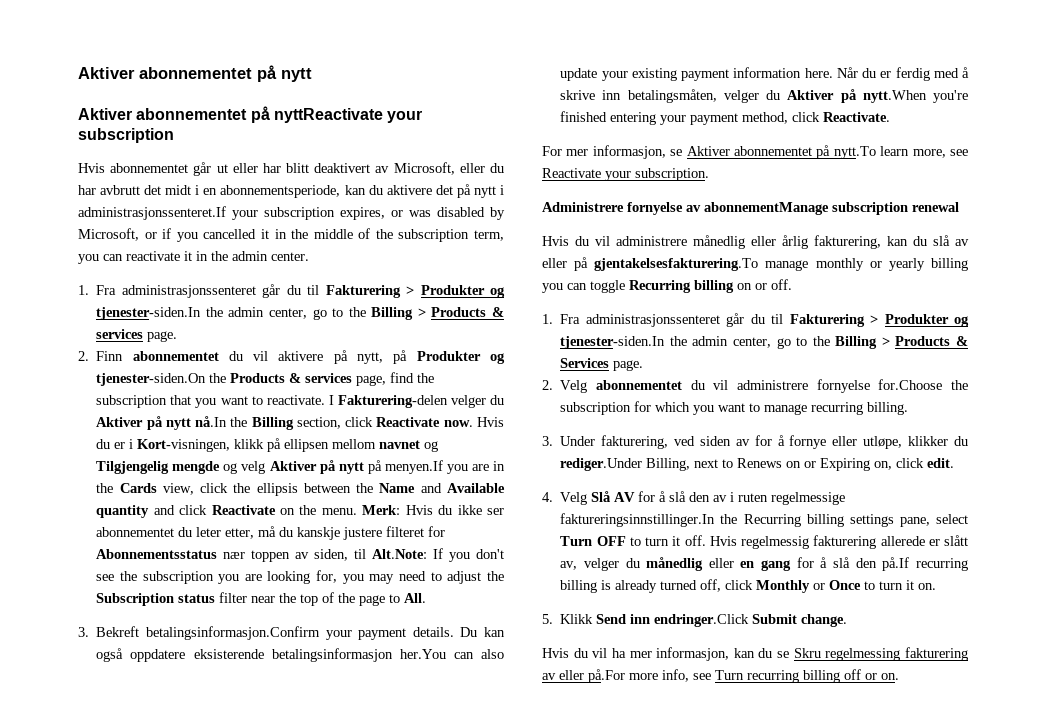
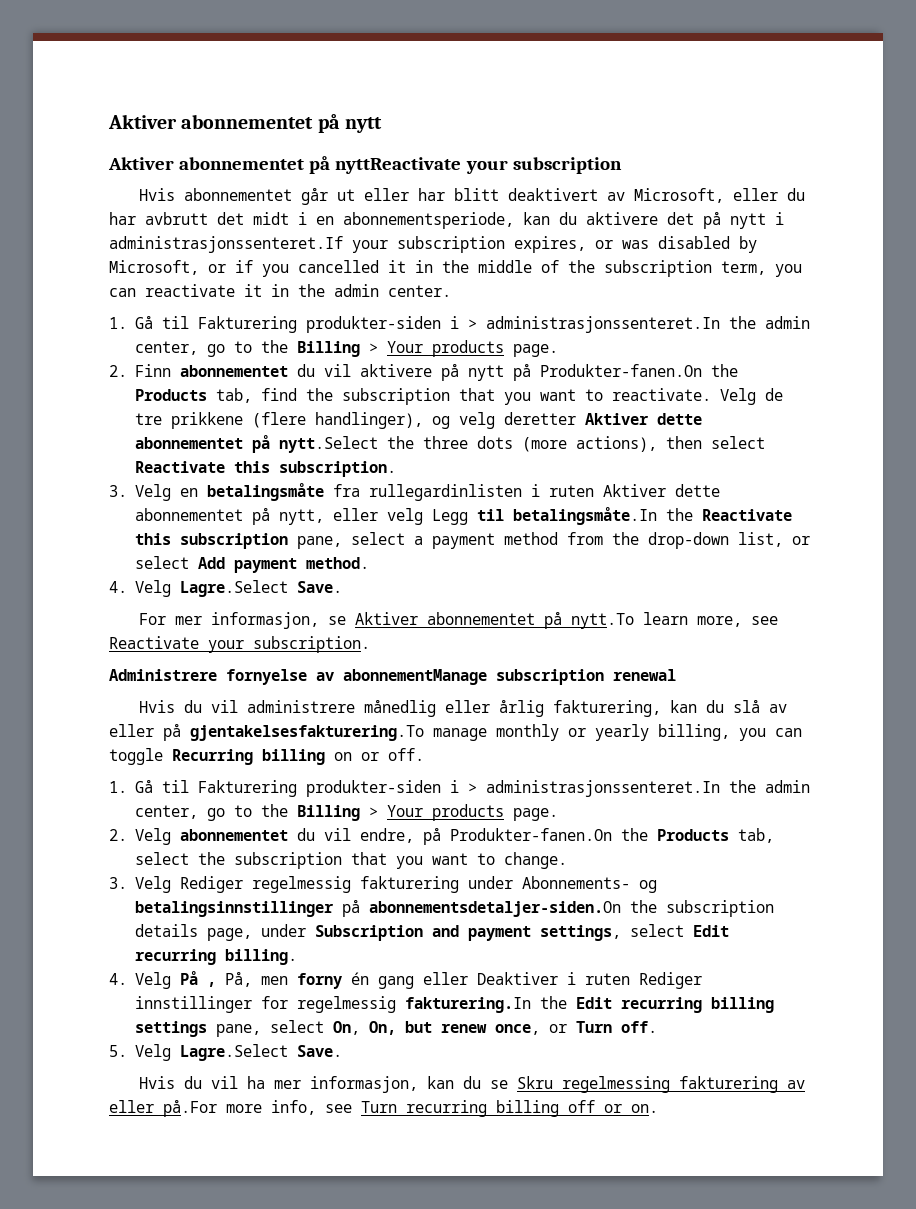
[96,284,505,298] [96,307,504,320] [96,329,144,339] Fra administrasjonssenteret går du til Fakturering > Produkter og tjenester-siden.In the admin center, go to the Billing > Products & services -> [134,316,810,333] [134,340,504,357] Gå til Fakturering produkter-siden i > administrasjonssenteret.In the admin center, go to the Billing > Your products
[357,350,505,364] [96,373,387,386] nytt, på Produkter og tjenester-siden.On the Products & services page, -> [467,364,738,381] [134,388,252,403] nytt på Produkter-fanen.On the Products tab,
[328,395,504,408] [96,416,504,430] [96,438,439,452] [96,460,505,474] [96,483,505,496] [96,505,505,518] [96,526,446,540] [96,548,505,562] [96,570,504,584] [96,592,427,606] [78,626,505,640] [96,648,504,662] [560,67,969,81] [560,89,968,103] [560,111,891,125] I Fakturering-delen velger du Aktiver på nytt nå.In the Billing section, click Reactivate now. Hvis du er i Kort-visningen, klikk på ellipsen mellom navnet og Tilgjengelig mengde og velg Aktiver på nytt på menyen.If you are in the Cards view, click the ellipsis between the Name and Available quantity and click Reactivate on the menu. Merk: Hvis du ikke ser abonnementet du leter etter, må du kanskje justere filteret for Abonnementsstatus nær toppen av siden, til Alt.Note: If you don't see the subscription you are looking for, you may need to adjust the Subscription status filter near the top of the page to All. // 3. Bekreft betalingsinformasjon.Confirm your payment details. Du kan også oppdatere eksisterende betalingsinformasjon her.You can also update your existing payment information here. Når du er ferdig med å skrive inn betalingsmåten, velger du Aktiver på nytt.When you're finished entering your payment method, click Reactivate. -> [719,388,783,405] [134,412,702,429] [134,435,765,453] [134,461,396,477] [109,483,720,501] [134,507,792,525] [134,532,810,549] [134,556,369,573] [109,580,342,597] Velg de tre prikkene (flere handlinger), og velg deretter Aktiver dette abonnementet på nytt.Select the three dots (more actions), then select Reactivate this subscription. // 3. Velg en betalingsmåte fra rullegardinlisten i ruten Aktiver dette abonnementet på nytt, eller velg Legg til betalingsmåte.In the Reactivate this subscription pane, select a payment method from the drop-down list, or select Add payment method. // 4. Velg Lagre.Select Save.
[931,258,969,271] billing -> [658,724,730,741] billing,
[560,313,969,327] [560,336,968,349] [560,358,610,368] Fra administrasjonssenteret går du til Fakturering > Produkter og tjenester-siden.In the admin center, go to the Billing > Products & Services -> [134,780,810,797] [134,804,504,821] Gå til Fakturering produkter-siden i > administrasjonssenteret.In the admin center, go to the Billing > Your products
[736,379,968,393] [560,401,909,415] [542,435,968,449] [560,458,955,471] [542,491,846,505] [560,513,968,527] [560,535,968,549] [560,557,968,571] [560,579,937,593] [542,614,848,627] administrere fornyelse for.Choose the subscription for which you want to manage recurring billing. // 3. Under fakturering, ved siden av for å fornye eller utløpe, klikker du rediger.Under Billing, next to Renews on or Expiring on, click edit. // 4. Velg Slå AV for å slå den av i ruten regelmessige faktureringsinnstillinger.In the Recurring billing settings pane, select Turn OFF to turn it off. Hvis regelmessig fakturering allerede er slått av, velger du månedlig eller en gang for å slå den på.If recurring billing is already turned off, click Monthly or Once to turn it on. // 5. Klikk Send inn endringer.Click Submit change. -> [359,828,774,845] [134,852,567,869] [109,876,657,893] [134,900,774,917] [134,924,729,941] [134,949,297,965] [109,971,702,989] [134,996,774,1013] [134,1020,657,1037] [109,1044,342,1061] endre, på Produkter-fanen.On the Products tab, select the subscription that you want to change. // 3. Velg Rediger regelmessig fakturering under Abonnements- og betalingsinnstillinger på abonnementsdetaljer-siden.On the subscription details page, under Subscription and payment settings, select Edit recurring billing. // 4. Velg På , På, men forny én gang eller Deaktiver i ruten Rediger innstillinger for regelmessig fakturering.In the Edit recurring billing settings pane, select On, On, but renew once, or Turn off. // 5. Velg Lagre.Select Save.

